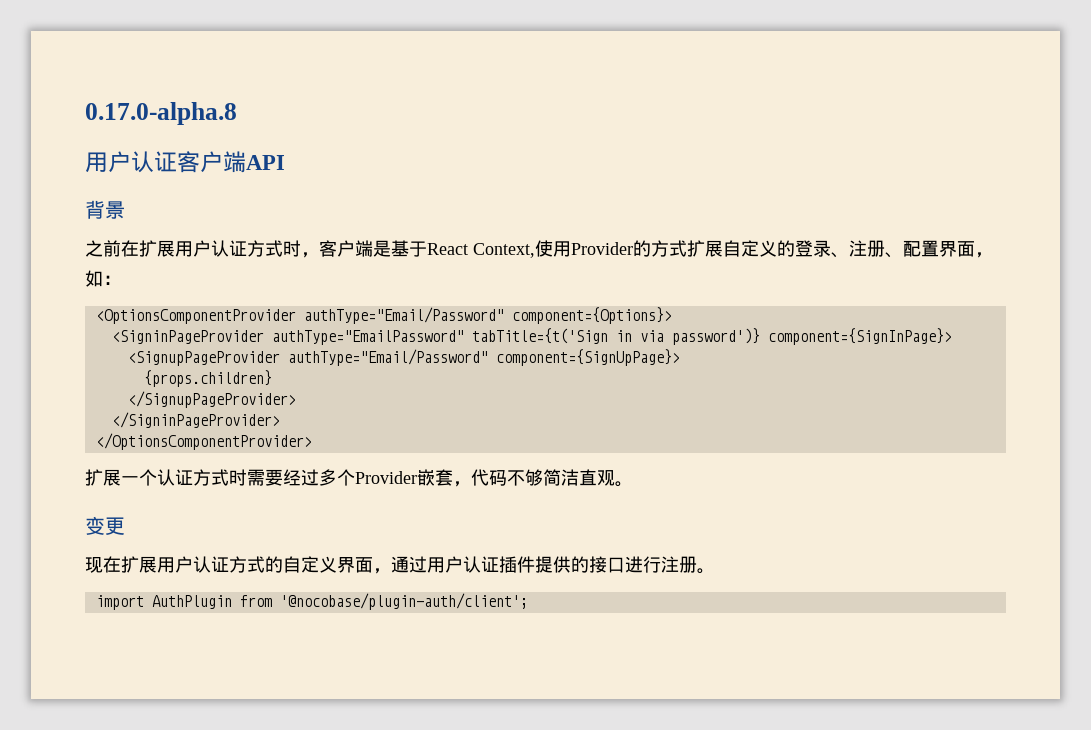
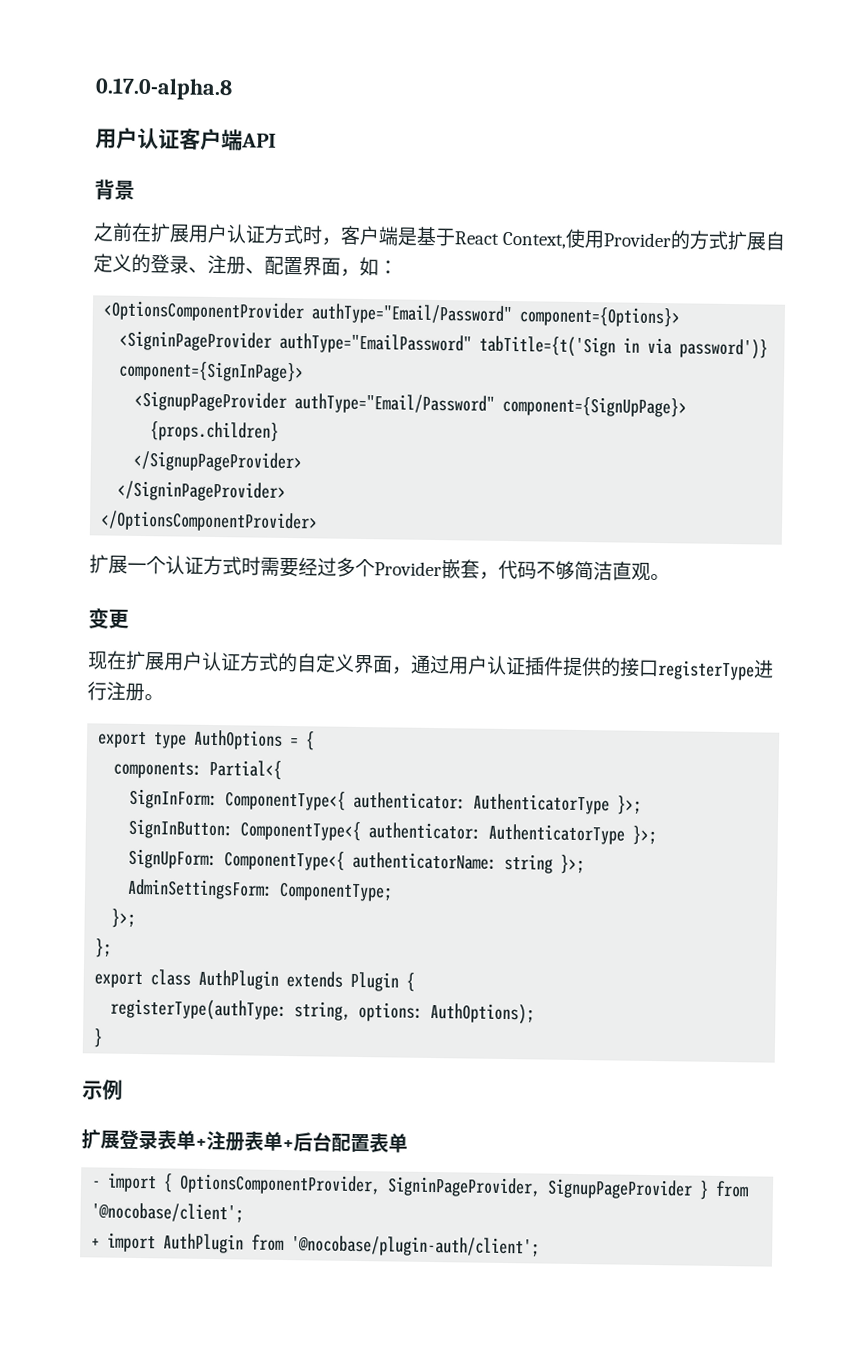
(625, 565) none -> [657,660,755,681] registerType
(715, 571) none -> [97,729,316,751] [113,759,283,780] [129,788,643,815] [128,818,658,846] [128,848,586,875] [127,878,394,902] [111,908,137,928] [95,938,113,958] [94,969,416,992] [110,998,536,1025] [93,1028,104,1048] [82,1079,123,1100] [81,1129,408,1153] [91,1172,750,1200] [91,1202,245,1223] [91,1237,101,1248] export type AuthOptions = { // components: Partial<{ // SignInForm: ComponentType<{ authenticator: AuthenticatorType }>; // SignInButton: ComponentType<{ authenticator: AuthenticatorType }>; // SignUpForm: ComponentType<{ authenticatorName: string }>; // AdminSettingsForm: ComponentType; // }>; // }; // export class AuthPlugin extends Plugin { // registerType(authType: string, options: AuthOptions); // } // 示例 // 扩展登录表单+注册表单+后台配置表单 // - import { OptionsComponentProvider, SigninPageProvider, SignupPageProvider } from '@nocobase/client'; // +

